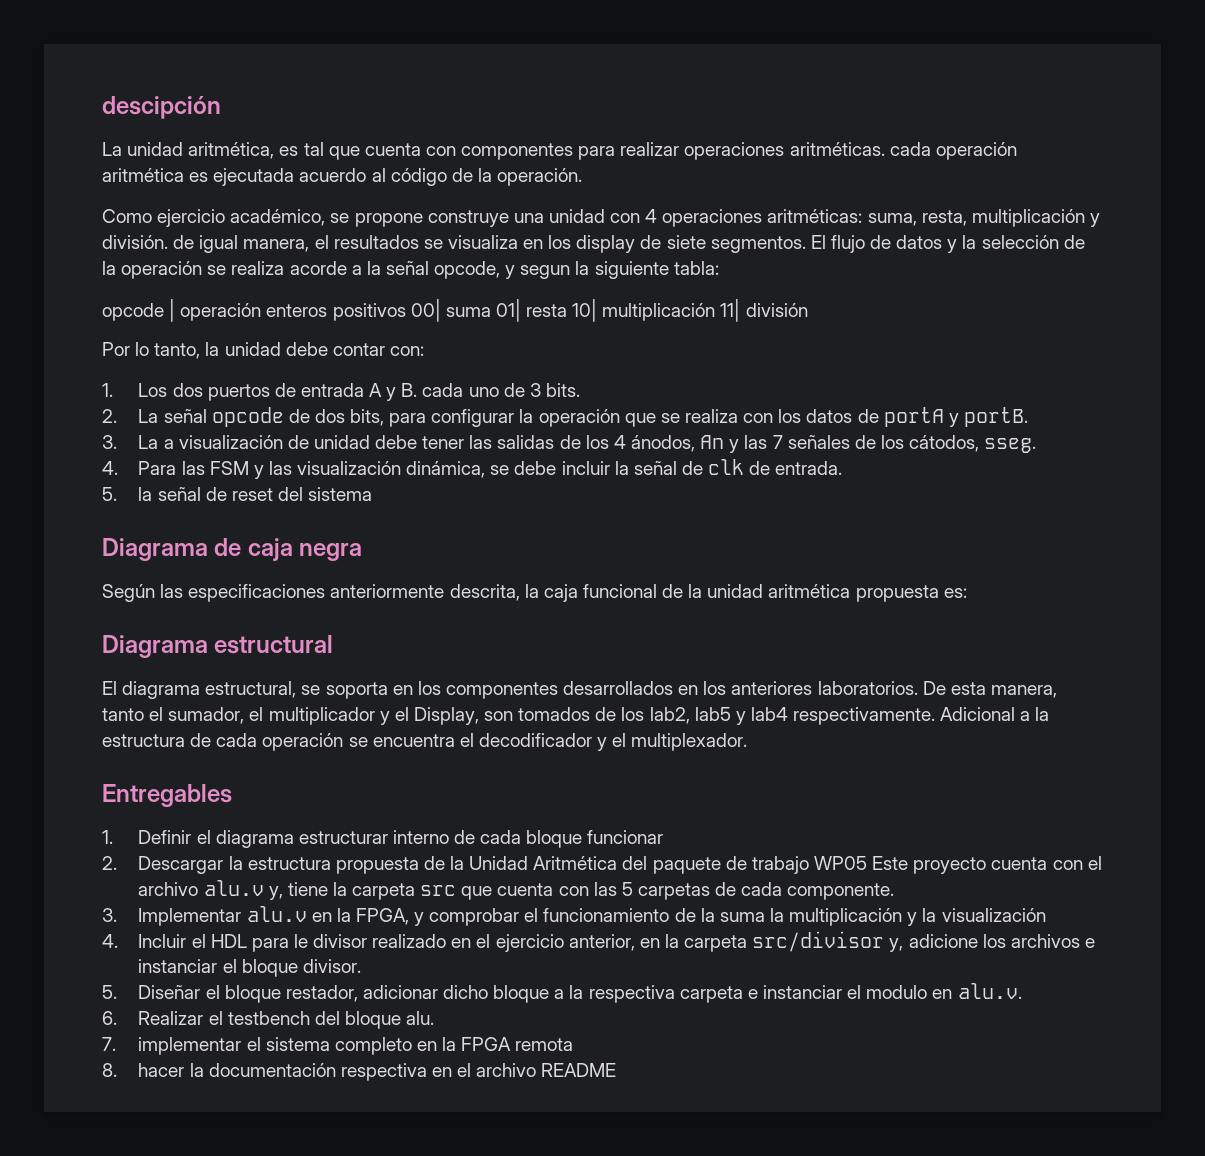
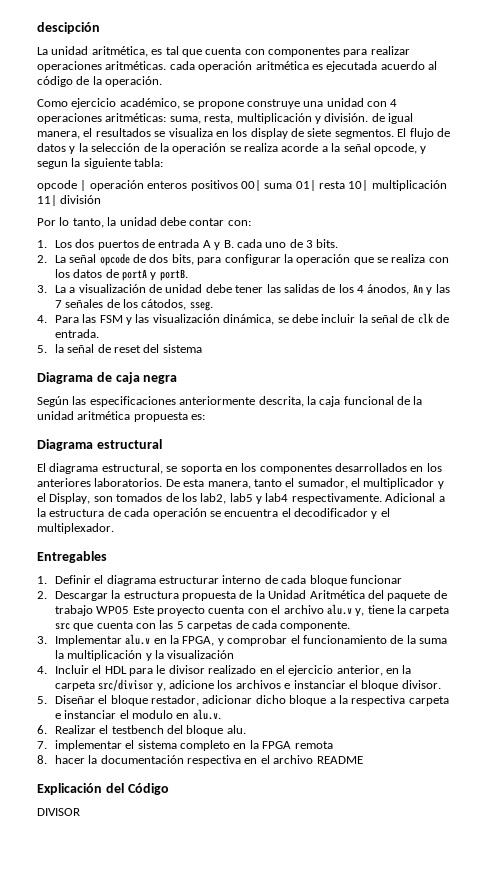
(617, 1070) none -> [37,783,169,795] [37,808,80,816] // Explicación del Código // DIVISOR

